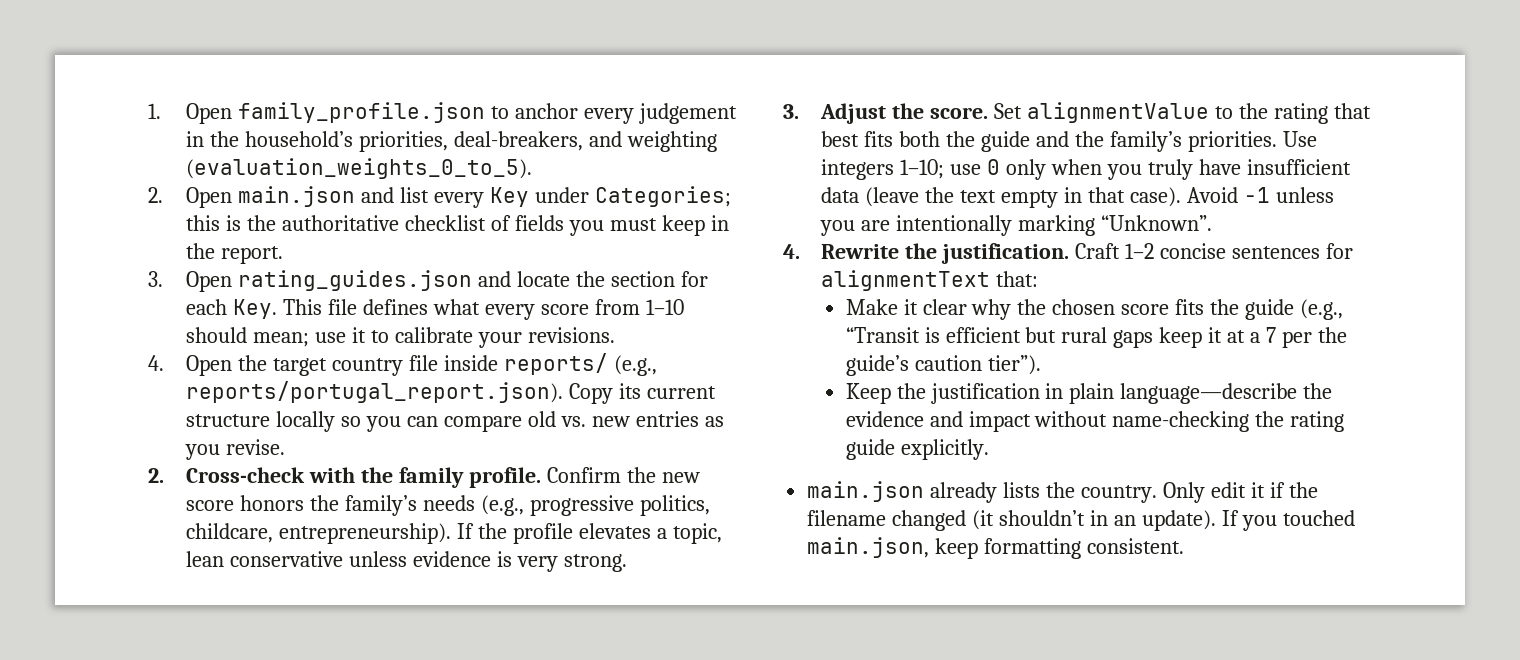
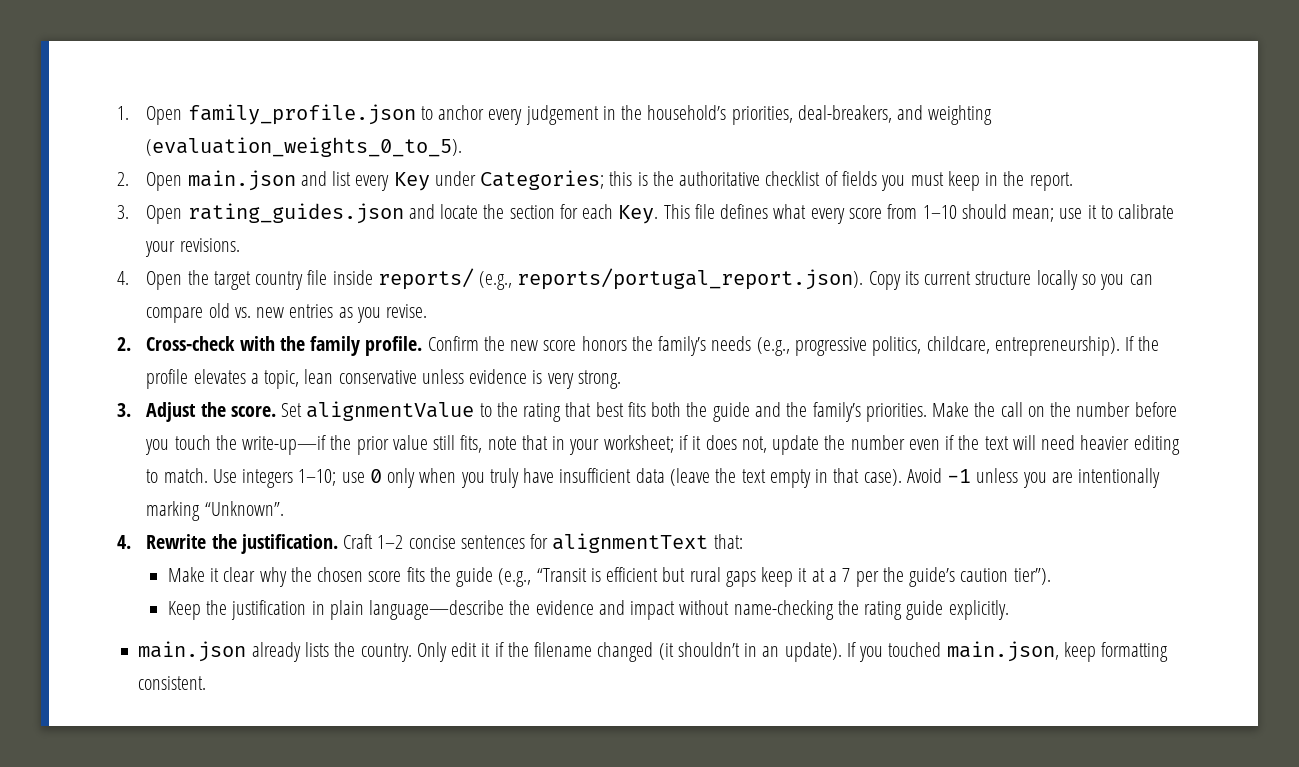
(1277, 141) none -> [932,402,1177,417] [145,435,1180,455] [146,468,208,483] Make the call on the number before you touch the write-up—if the prior value still fits, note that in your worksheet; if it does not, update the number even if the text will need heavier editing to match.

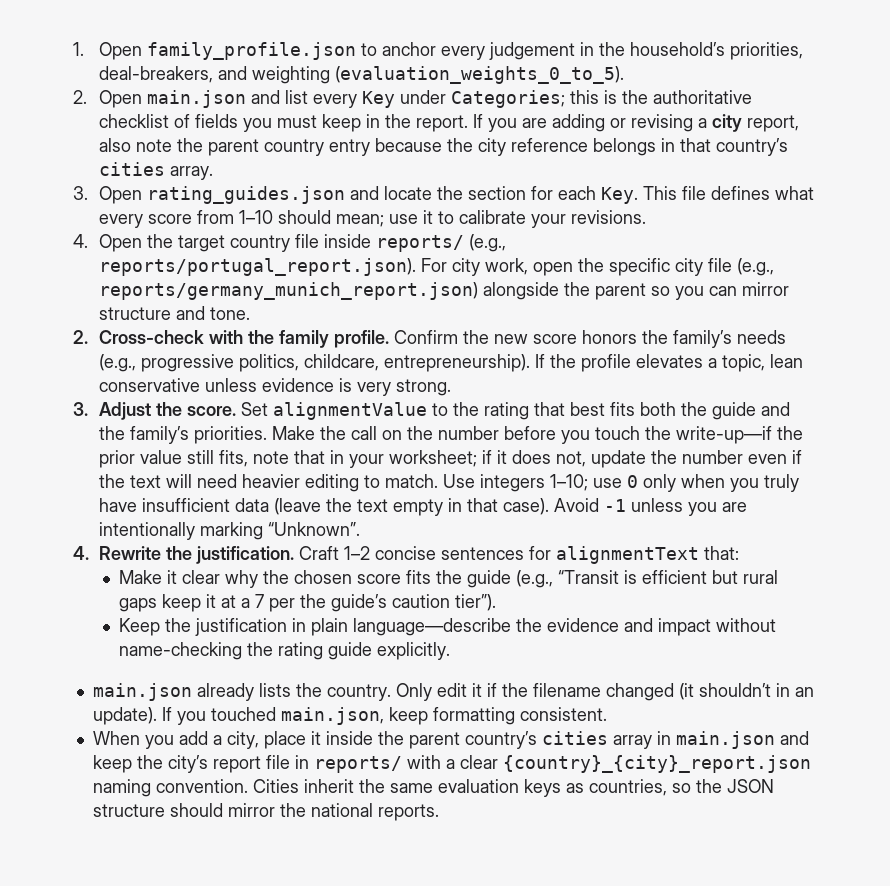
(1073, 181) none -> [473,114,800,132] [99,138,789,156] [99,162,214,180] If you are adding or revising a city report, also note the parent country entry because the city reference belongs in that country’s cities array.
[868,270,1153,290] [146,303,428,323] Copy its current structure locally so you can compare old vs. new entries as you revise. -> [421,258,775,276] [99,282,790,300] [99,306,251,320] For city work, open the specific city file (e.g., reports/germany_munich_report.json) alongside the parent so you can mirror structure and tone.
(207, 683) none -> [92,731,809,749] [92,755,811,773] [92,779,774,797] [92,803,439,821] // When you add a city, place it inside the parent country’s cities array in main.json and keep the city’s report file in reports/ with a clear {country}_{city}_report.json naming convention. Cities inherit the same evaluation keys as countries, so the JSON structure should mirror the national reports.

